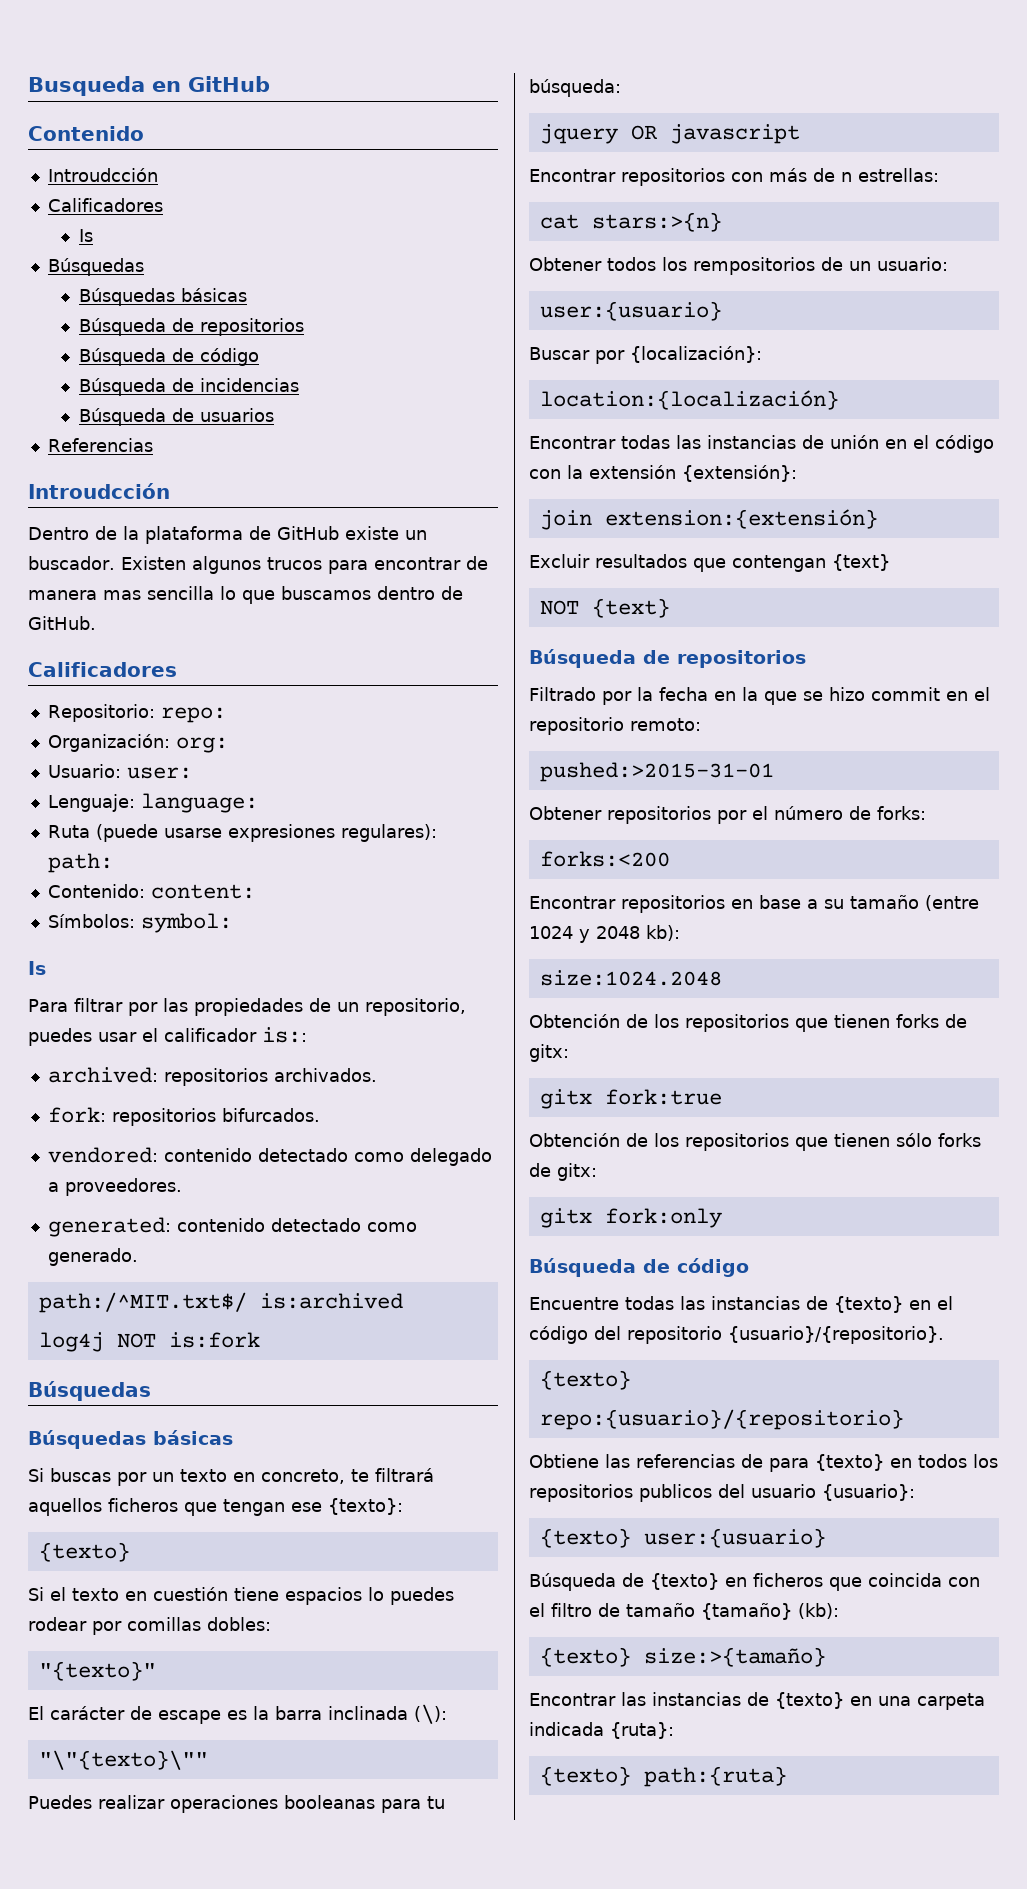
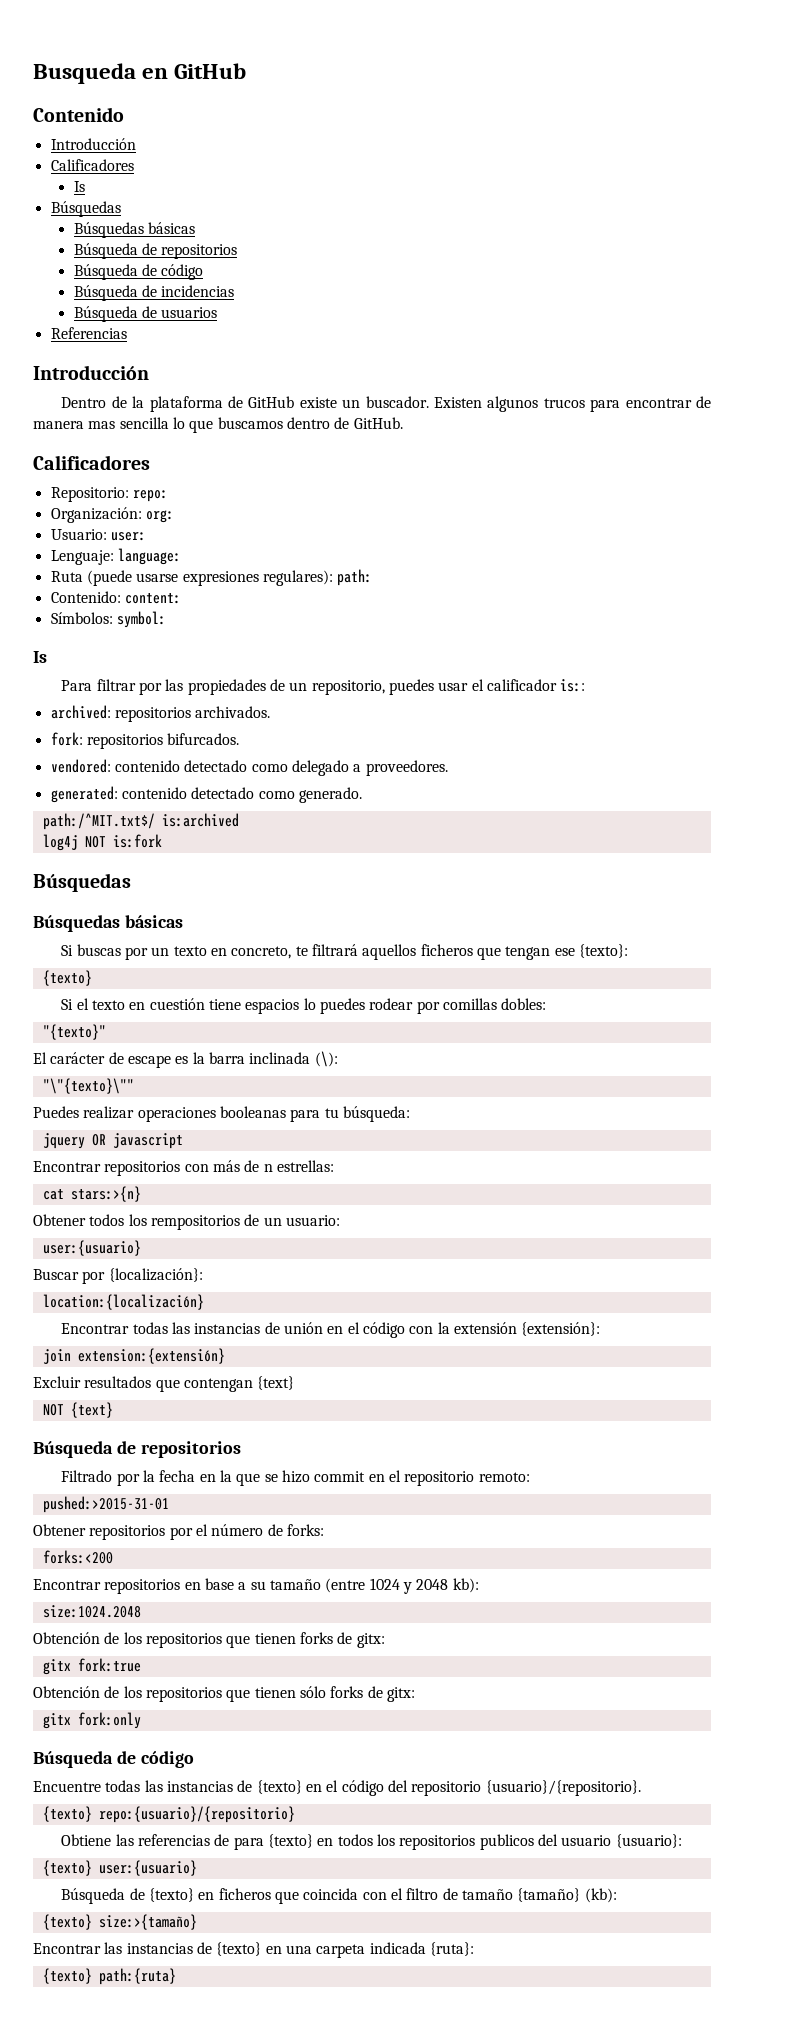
[47,168,158,182] Introudcción -> [50,138,136,150] Introducción
[28,483,170,499] Introudcción -> [33,365,149,380] Introducción

